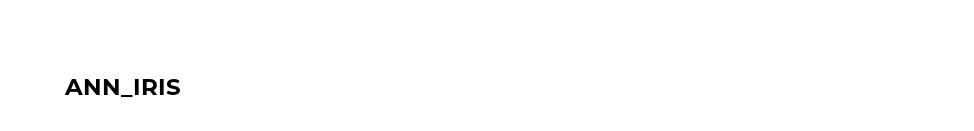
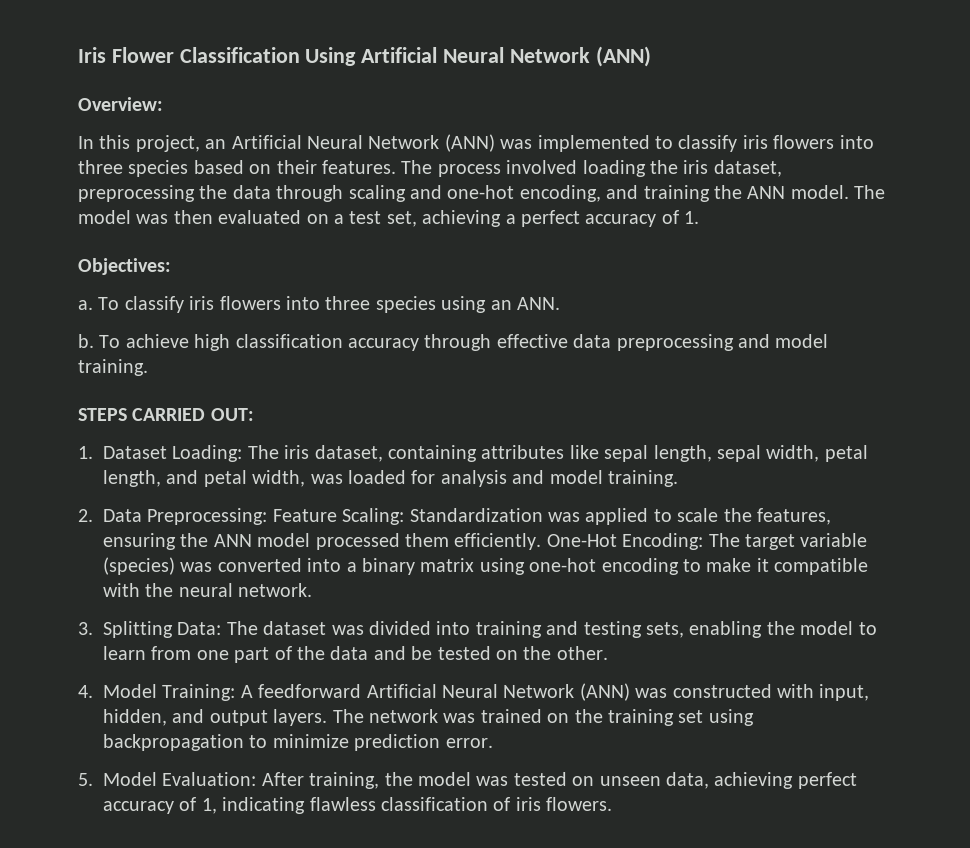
[64,79,181,98] ANN_IRIS -> [78,46,651,67] [78,97,163,111] [78,134,874,152] [78,160,782,177] [78,185,886,202] [78,210,700,227] [78,258,171,275] [78,296,560,313] [78,334,829,351] [78,359,148,376] [78,408,254,421] [78,445,868,462] [103,470,678,487] [78,508,831,525] [103,533,868,550] [103,557,869,575] [103,583,313,597] [78,621,877,638] [103,646,608,663] [78,683,870,701] [103,709,754,726] [103,734,493,751] [78,772,857,789] [103,797,613,814] Iris Flower Classification Using Artificial Neural Network (ANN) // Overview: // In this project, an Artificial Neural Network (ANN) was implemented to classify iris flowers into three species based on their features. The process involved loading the iris dataset, preprocessing the data through scaling and one-hot encoding, and training the ANN model. The model was then evaluated on a test set, achieving a perfect accuracy of 1. // Objectives: // a. To classify iris flowers into three species using an ANN. // b. To achieve high classification accuracy through effective data preprocessing and model training. // STEPS CARRIED OUT: // 1. Dataset Loading: The iris dataset, containing attributes like sepal length, sepal width, petal length, and petal width, was loaded for analysis and model training. // 2. Data Preprocessing: Feature Scaling: Standardization was applied to scale the features, ensuring the ANN model processed them efficiently. One-Hot Encoding: The target variable (species) was converted into a binary matrix using one-hot encoding to make it compatible with the neural network. // 3. Splitting Data: The dataset was divided into training and testing sets, enabling the model to learn from one part of the data and be tested on the other. // 4. Model Training: A feedforward Artificial Neural Network (ANN) was constructed with input, hidden, and output layers. The network was trained on the training set using backpropagation to minimize prediction error. // 5. Model Evaluation: After training, the model was tested on unseen data, achieving perfect accuracy of 1, indicating flawless classification of iris flowers.

